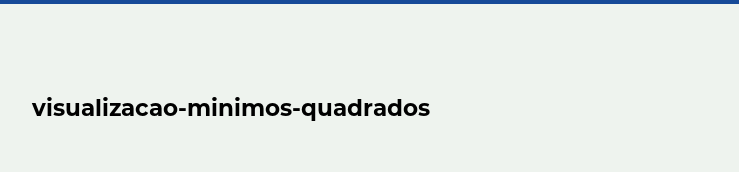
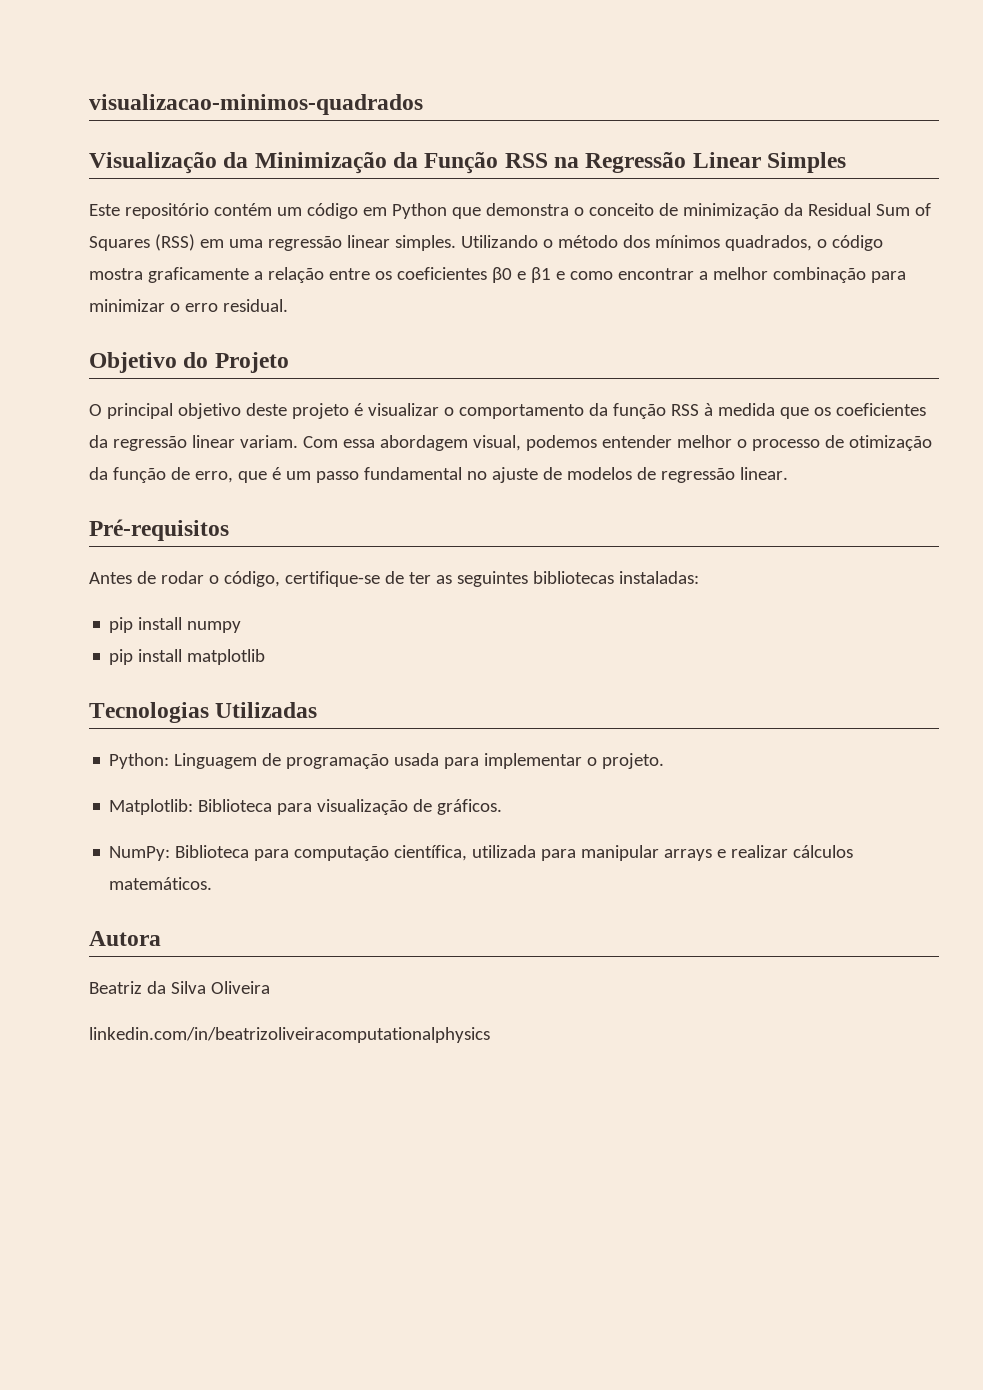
(430, 109) none -> [89,152,847,174] [89,203,931,219] [89,234,883,251] [89,267,906,283] [89,299,288,312] [89,352,289,373] [89,403,926,419] [89,435,932,451] [89,467,788,483] [89,519,229,541] [89,571,699,587] [109,617,242,633] [109,649,266,665] [89,702,318,723] [109,753,665,769] [109,799,503,815] [109,845,854,861] [109,877,213,890] [89,931,161,946] [89,981,270,994] [89,1027,490,1043] // Visualização da Minimização da Função RSS na Regressão Linear Simples // Este repositório contém um código em Python que demonstra o conceito de minimização da Residual Sum of Squares (RSS) em uma regressão linear simples. Utilizando o método dos mínimos quadrados, o código mostra graficamente a relação entre os coeficientes β0 e β1 e como encontrar a melhor combinação para minimizar o erro residual. // Objetivo do Projeto // O principal objetivo deste projeto é visualizar o comportamento da função RSS à medida que os coeficientes da regressão linear variam. Com essa abordagem visual, podemos entender melhor o processo de otimização da função de erro, que é um passo fundamental no ajuste de modelos de regressão linear. // Pré-requisitos // Antes de rodar o código, certifique-se de ter as seguintes bibliotecas instaladas: // pip install numpy // pip install matplotlib // Tecnologias Utilizadas // Python: Linguagem de programação usada para implementar o projeto. // Matplotlib: Biblioteca para visualização de gráficos. // NumPy: Biblioteca para computação científica, utilizada para manipular arrays e realizar cálculos matemáticos. // Autora // Beatriz da Silva Oliveira // linkedin.com/in/beatrizoliveiracomputationalphysics

